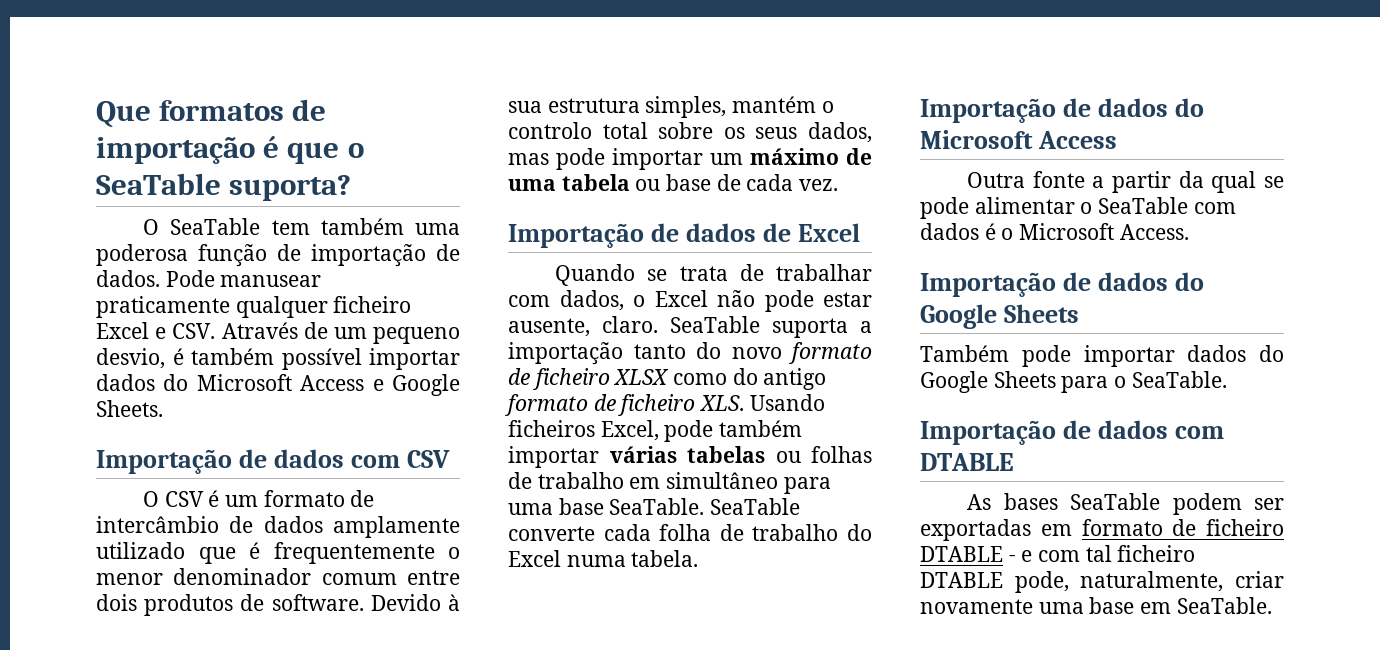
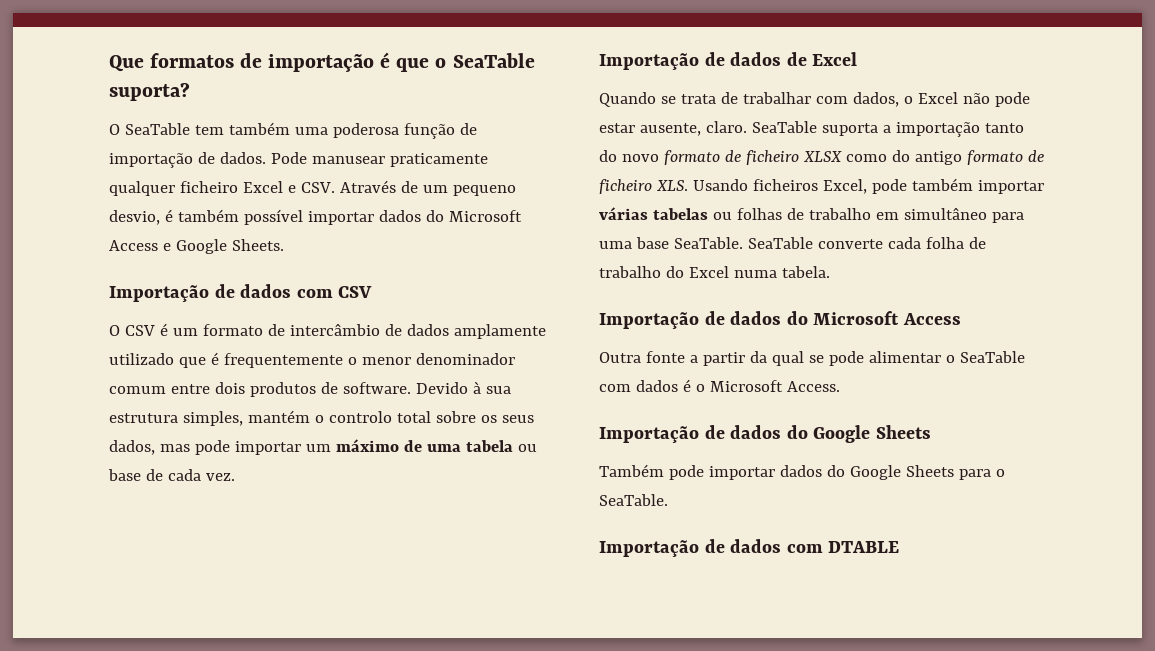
[967,493,1284,515] [920,519,1284,541] [920,545,1196,562] [920,571,1284,593] [920,597,1272,614] // As bases SeaTable podem ser exportadas em formato de ficheiro DTABLE - e com tal ficheiro DTABLE pode, naturalmente, criar novamente uma base em SeaTable. -> (900, 547) none

